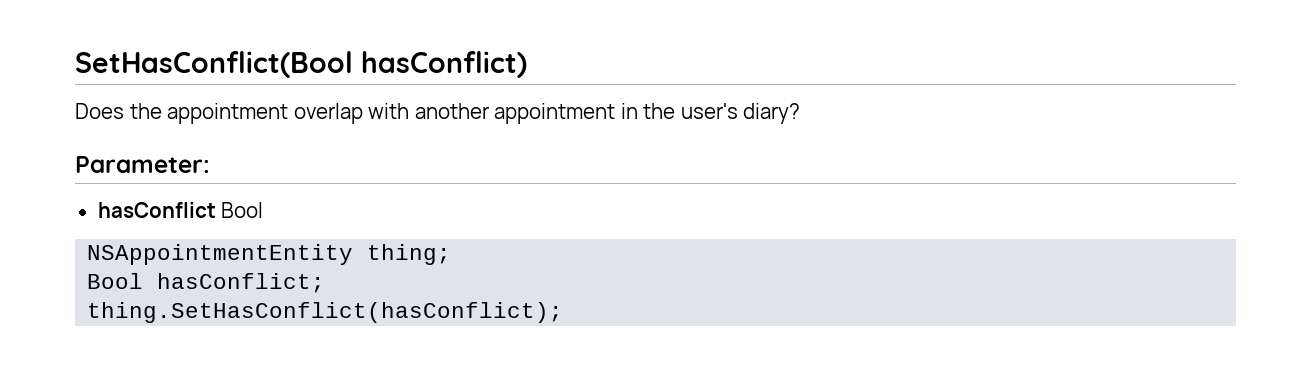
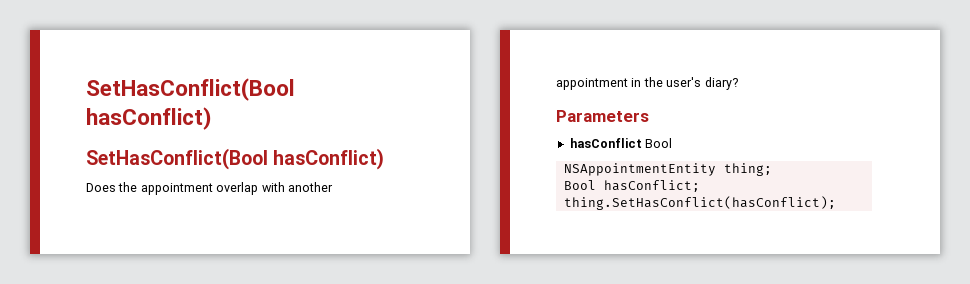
[75,51,527,78] SetHasConflict(Bool hasConflict) -> [86,78,295,101] [86,107,212,130] [86,148,385,170] SetHasConflict(Bool hasConflict) // SetHasConflict(Bool hasConflict)
[75,156,210,173] Parameter: -> [556,110,649,122] Parameters

